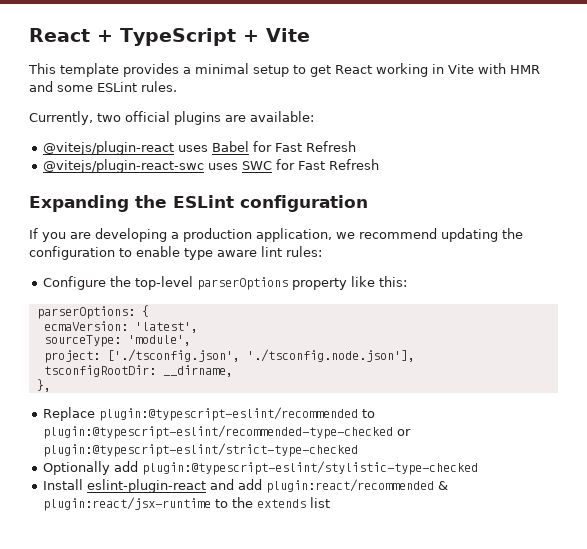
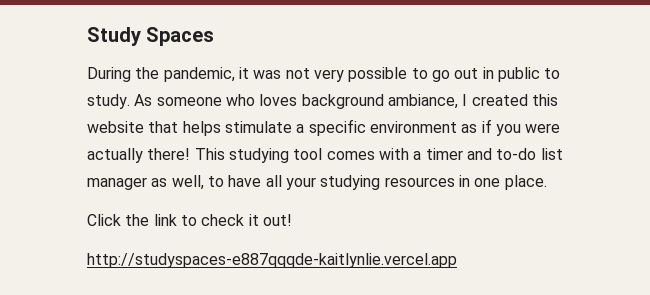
[29,28,310,46] [28,63,540,77] [29,81,177,92] [29,111,314,125] [43,141,357,155] [43,159,380,173] [29,195,368,212] [29,228,523,242] [29,246,322,260] [43,276,408,290] [36,305,149,319] [43,321,198,333] [43,335,191,347] [43,349,415,363] [43,365,233,377] [36,379,51,392] [43,407,376,421] [43,425,412,439] [43,443,359,457] [43,461,479,475] [43,479,449,493] [43,497,331,511] React + TypeScript + Vite // This template provides a minimal setup to get React working in Vite with HMR and some ESLint rules. // Currently, two official plugins are available: // @vitejs/plugin-react uses Babel for Fast Refresh // @vitejs/plugin-react-swc uses SWC for Fast Refresh // Expanding the ESLint configuration // If you are developing a production application, we recommend updating the configuration to enable type aware lint rules: // Configure the top-level parserOptions property like this: // parserOptions: { // ecmaVersion: 'latest', // sourceType: 'module', // project: ['./tsconfig.json', './tsconfig.node.json'], // tsconfigRootDir: __dirname, // }, // Replace plugin:@typescript-eslint/recommended to plugin:@typescript-eslint/recommended-type-checked or plugin:@typescript-eslint/strict-type-checked // Optionally add plugin:@typescript-eslint/stylistic-type-checked // Install eslint-plugin-react and add plugin:react/recommended & plugin:react/jsx-runtime to the extends list -> [87,27,215,46] [87,67,561,82] [87,94,558,109] [87,119,561,136] [87,148,563,163] [87,175,547,190] [87,214,292,226] [87,253,457,268] Study Spaces // During the pandemic, it was not very possible to go out in public to study. As someone who loves background ambiance, I created this website that helps stimulate a specific environment as if you were actually there! This studying tool comes with a timer and to-do list manager as well, to have all your studying resources in one place. // Click the link to check it out! // http://studyspaces-e887qqqde-kaitlynlie.vercel.app

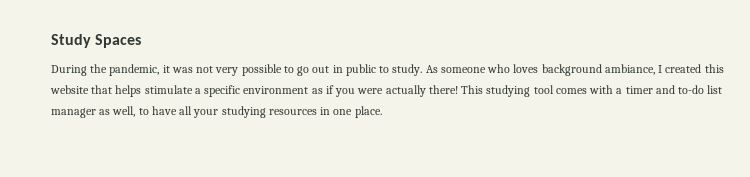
[87,214,292,226] [87,253,457,268] // Click the link to check it out! // http://studyspaces-e887qqqde-kaitlynlie.vercel.app -> (382, 112) none

